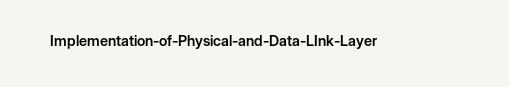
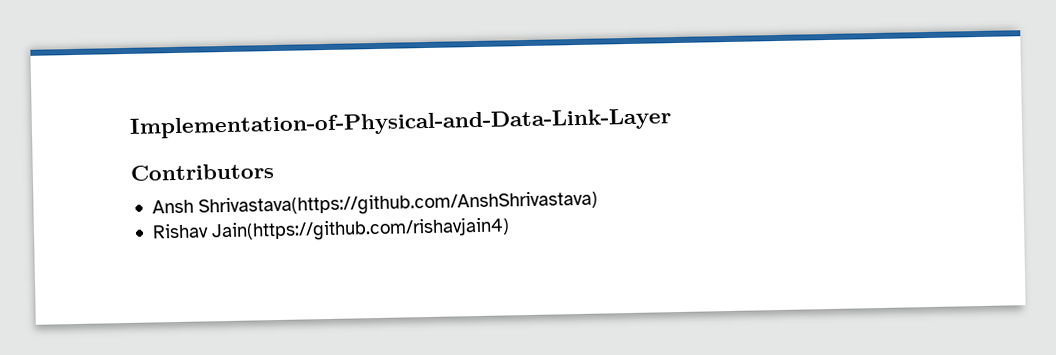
[50,35,377,49] Implementation-of-Physical-and-Data-LInk-Layer -> [129,108,672,139] [130,163,274,181] [151,190,599,218] [151,216,511,243] Implementation-of-Physical-and-Data-Link-Layer // Contributors // Ansh Shrivastava(https://github.com/AnshShrivastava) // Rishav Jain(https://github.com/rishavjain4)

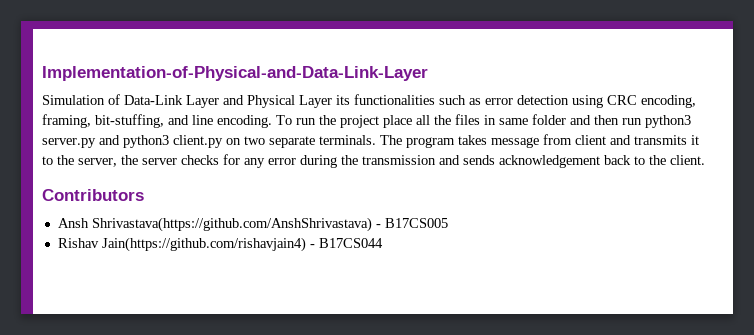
(672, 123) none -> [42,94,696,108] [42,114,691,128] [42,134,699,148] [42,154,705,168] // Simulation of Data-Link Layer and Physical Layer its functionalities such as error detection using CRC encoding, framing, bit-stuffing, and line encoding. To run the project place all the files in same folder and then run python3 server.py and python3 client.py on two separate terminals. The program takes message from client and transmits it to the server, the server checks for any error during the transmission and sends acknowledgement back to the client.
(599, 204) none -> [375,218,448,228] - B17CS005
(511, 229) none -> [309,238,383,248] - B17CS044

